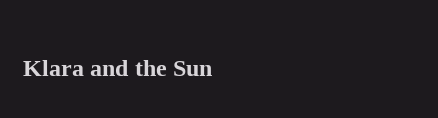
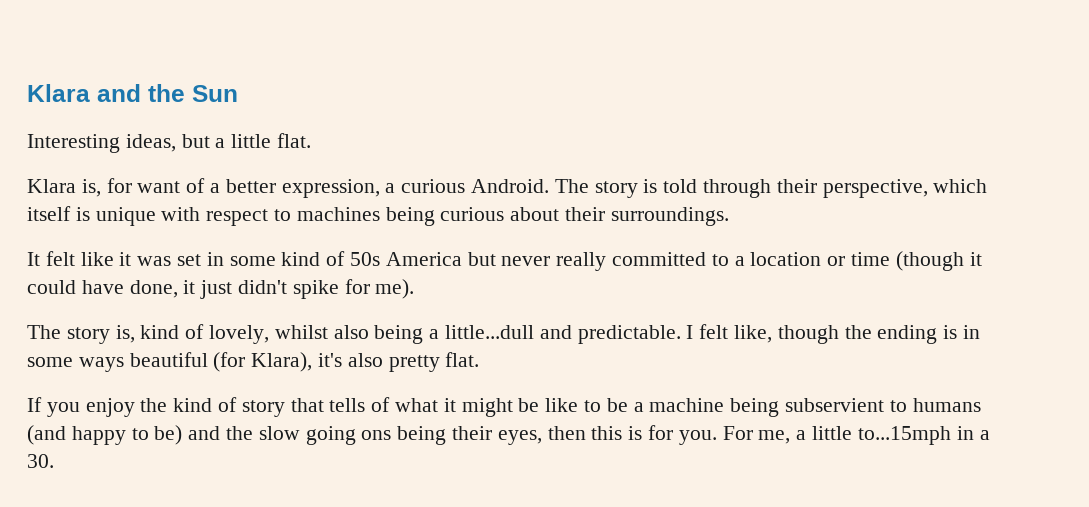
(213, 68) none -> [27,133,312,153] [27,178,988,198] [27,206,729,226] [27,251,982,271] [27,279,415,299] [27,324,981,344] [27,352,480,372] [27,397,981,417] [27,425,990,445] [27,454,54,468] // Interesting ideas, but a little flat. // Klara is, for want of a better expression, a curious Android. The story is told through their perspective, which itself is unique with respect to machines being curious about their surroundings. // It felt like it was set in some kind of 50s America but never really committed to a location or time (though it could have done, it just didn't spike for me). // The story is, kind of lovely, whilst also being a little...dull and predictable. I felt like, though the ending is in some ways beautiful (for Klara), it's also pretty flat. // If you enjoy the kind of story that tells of what it might be like to be a machine being subservient to humans (and happy to be) and the slow going ons being their eyes, then this is for you. For me, a little to...15mph in a 30.

